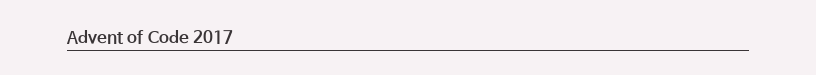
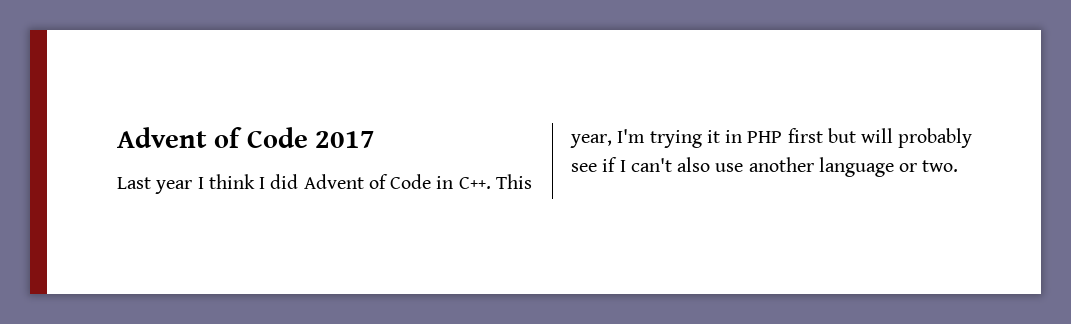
(234, 37) none -> [117,174,532,194] [570,128,973,148] [571,157,959,177] // Last year I think I did Advent of Code in C++. This year, I'm trying it in PHP first but will probably see if I can't also use another language or two.

